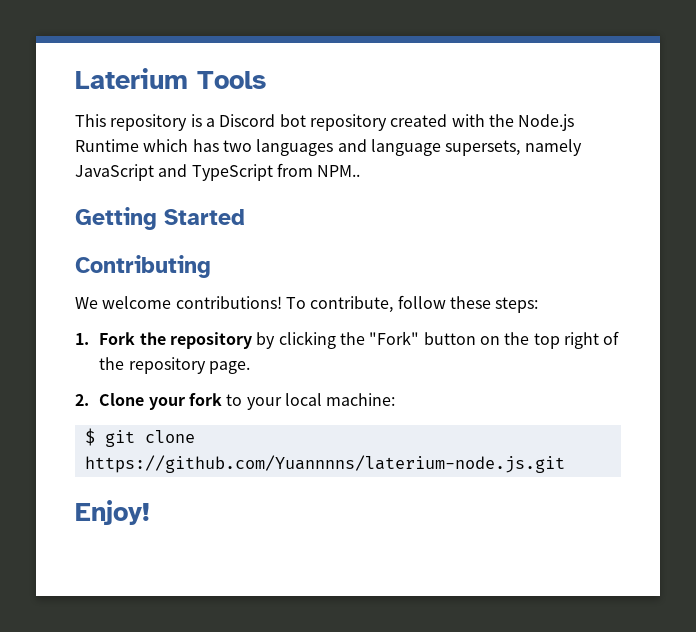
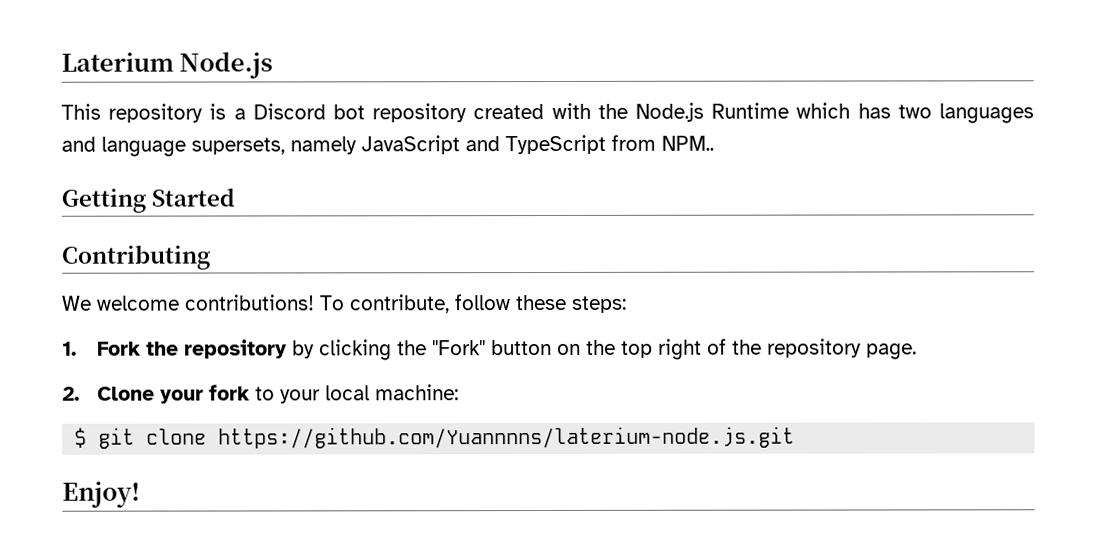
[197,71,266,89] Tools -> [179,51,274,79] Node.js

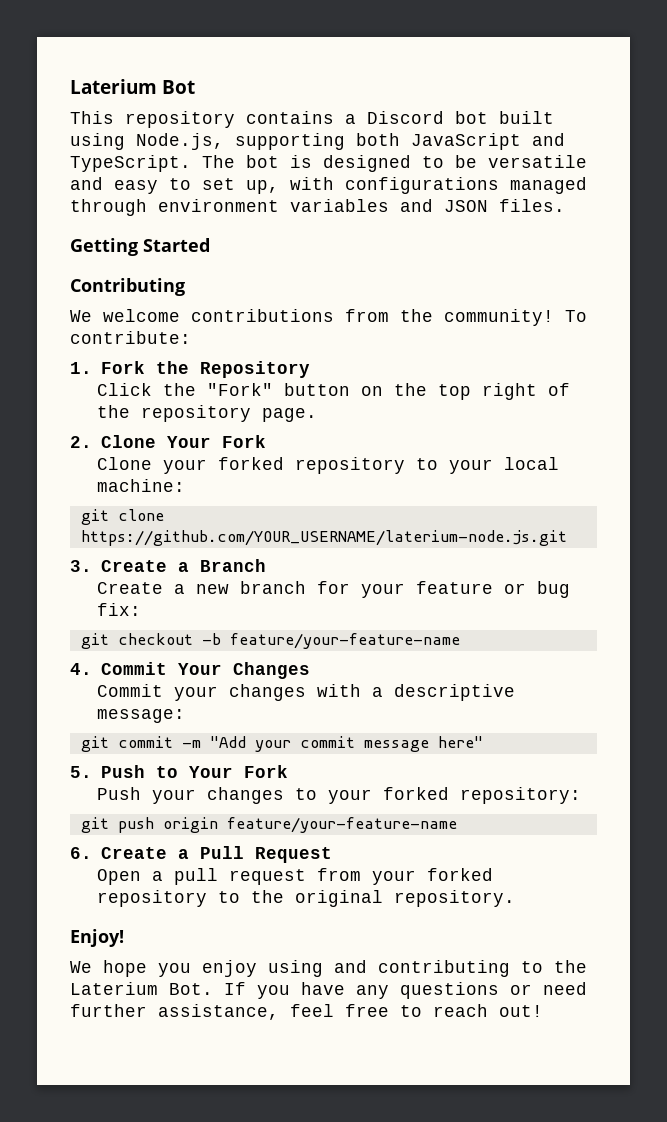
[61,51,274,79] Laterium Node.js -> [70,79,196,94] Laterium Bot
[209,103,227,120] is -> [246,111,334,124] contains
[372,102,1035,124] [61,134,714,157] repository created with the Node.js Runtime which has two languages and language supersets, namely JavaScript and TypeScript from NPM.. -> [499,111,554,124] [70,133,565,150] [70,155,587,172] [70,177,587,194] [70,199,565,216] built using Node.js, supporting both JavaScript and TypeScript. The bot is designed to be versatile and easy to set up, with configurations managed through environment variables and JSON files.
[185,294,627,314] contributions! To contribute, follow these steps: -> [191,309,587,326] [70,331,191,344] contributions from the community! To contribute:
[184,339,393,361] repository by clicking -> [199,361,310,378] [96,383,152,396] Repository // Click
[160,384,251,404] your fork -> [166,435,266,448] [96,457,405,474] Your Fork // Clone your forked repository
[74,427,88,448] $ -> (185, 485) none
[218,426,796,449] [62,481,141,508] https://github.com/Yuannnns/laterium-node.js.git // Enjoy! -> [80,530,567,546] [70,559,266,572] [96,581,570,598] [96,603,141,616] [80,633,460,649] [70,662,310,679] [96,684,515,701] [96,709,185,723] [80,736,483,752] [70,765,288,778] [96,787,581,804] [80,817,457,833] [70,846,332,863] [96,868,493,885] [96,890,515,907] [70,929,124,947] [70,960,587,977] [70,982,587,999] [70,1004,543,1020] https://github.com/YOUR_USERNAME/laterium-node.js.git // 3. Create a Branch // Create a new branch for your feature or bug fix: // git checkout -b feature/your-feature-name // 4. Commit Your Changes // Commit your changes with a descriptive message: // git commit -m "Add your commit message here" // 5. Push to Your Fork // Push your changes to your forked repository: // git push origin feature/your-feature-name // 6. Create a Pull Request // Open a pull request from your forked repository to the original repository. // Enjoy! // We hope you enjoy using and contributing to the Laterium Bot. If you have any questions or need further assistance, feel free to reach out!

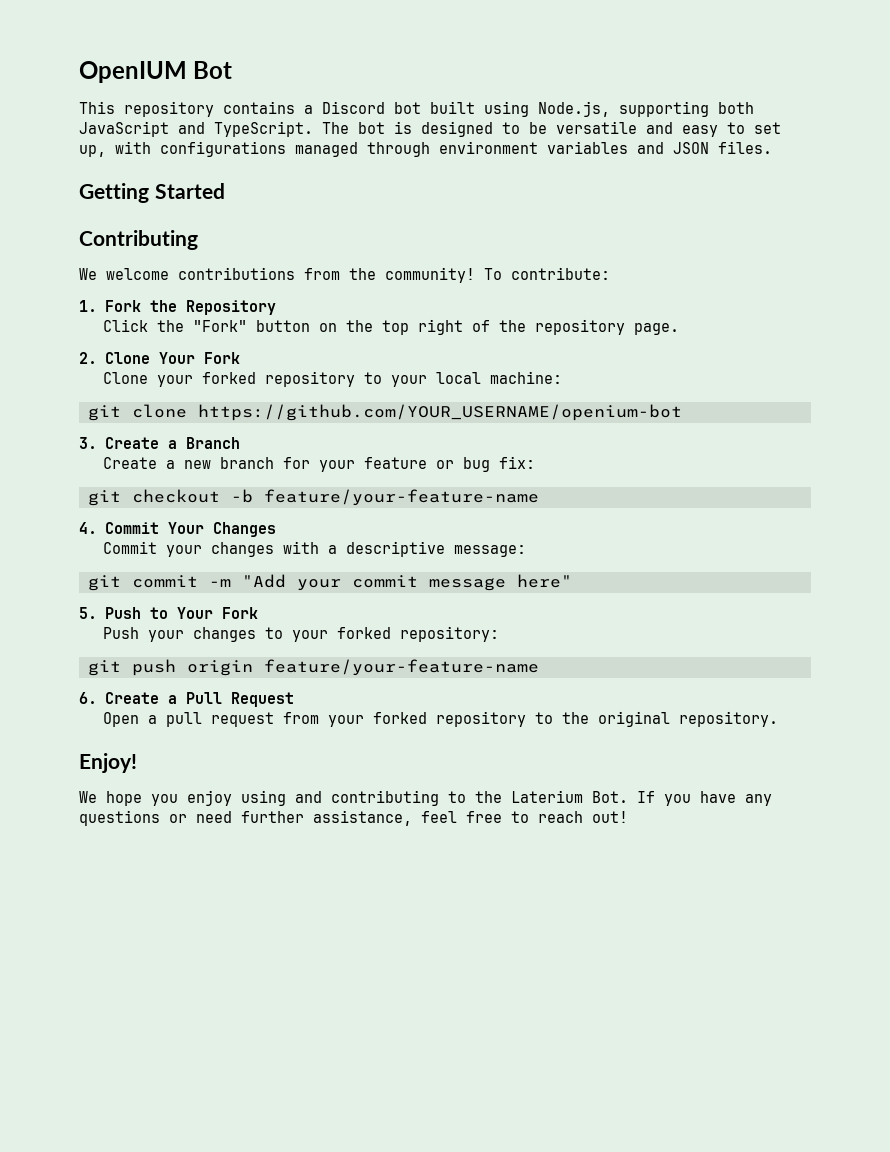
[70,79,157,94] Laterium -> [79,61,187,83] OpenIUM
[80,530,567,546] https://github.com/YOUR_USERNAME/laterium-node.js.git -> [198,404,682,421] https://github.com/YOUR_USERNAME/openium-bot

